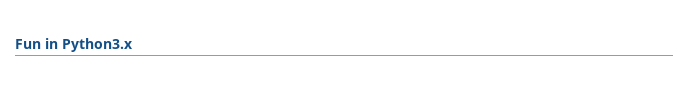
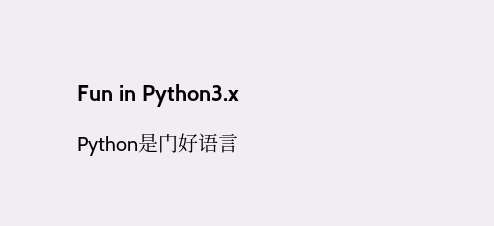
(133, 45) none -> [77,133,238,156] // Python是门好语言

